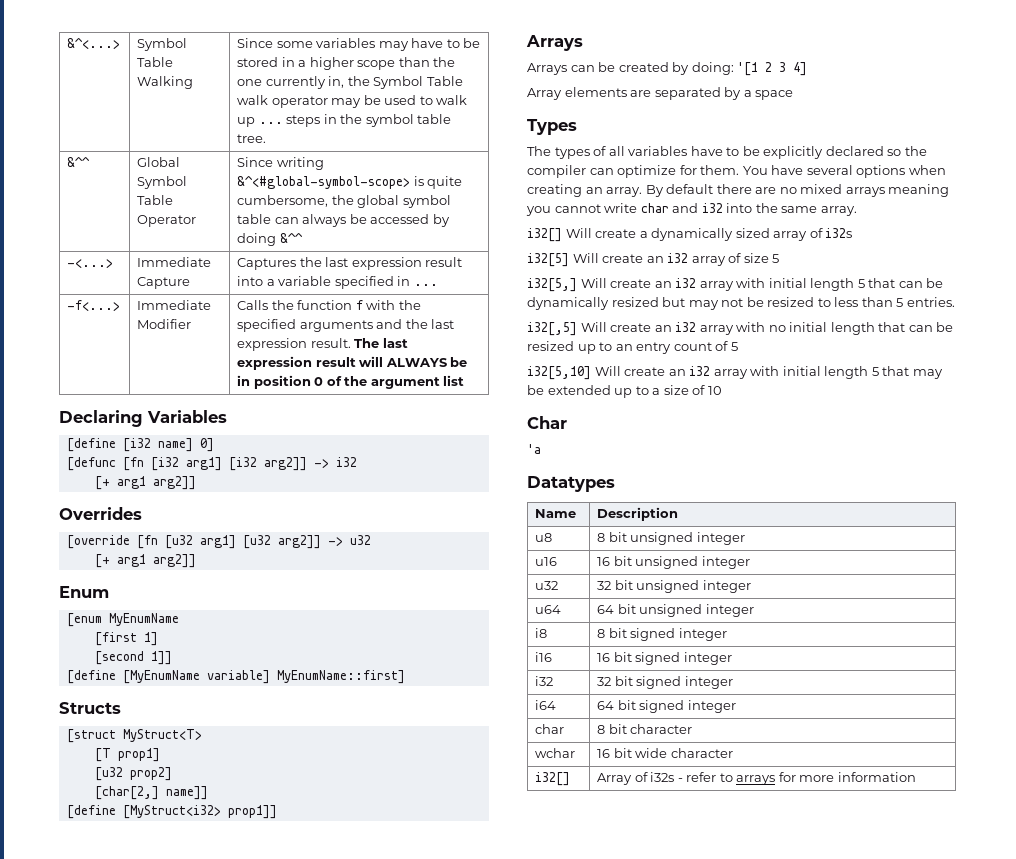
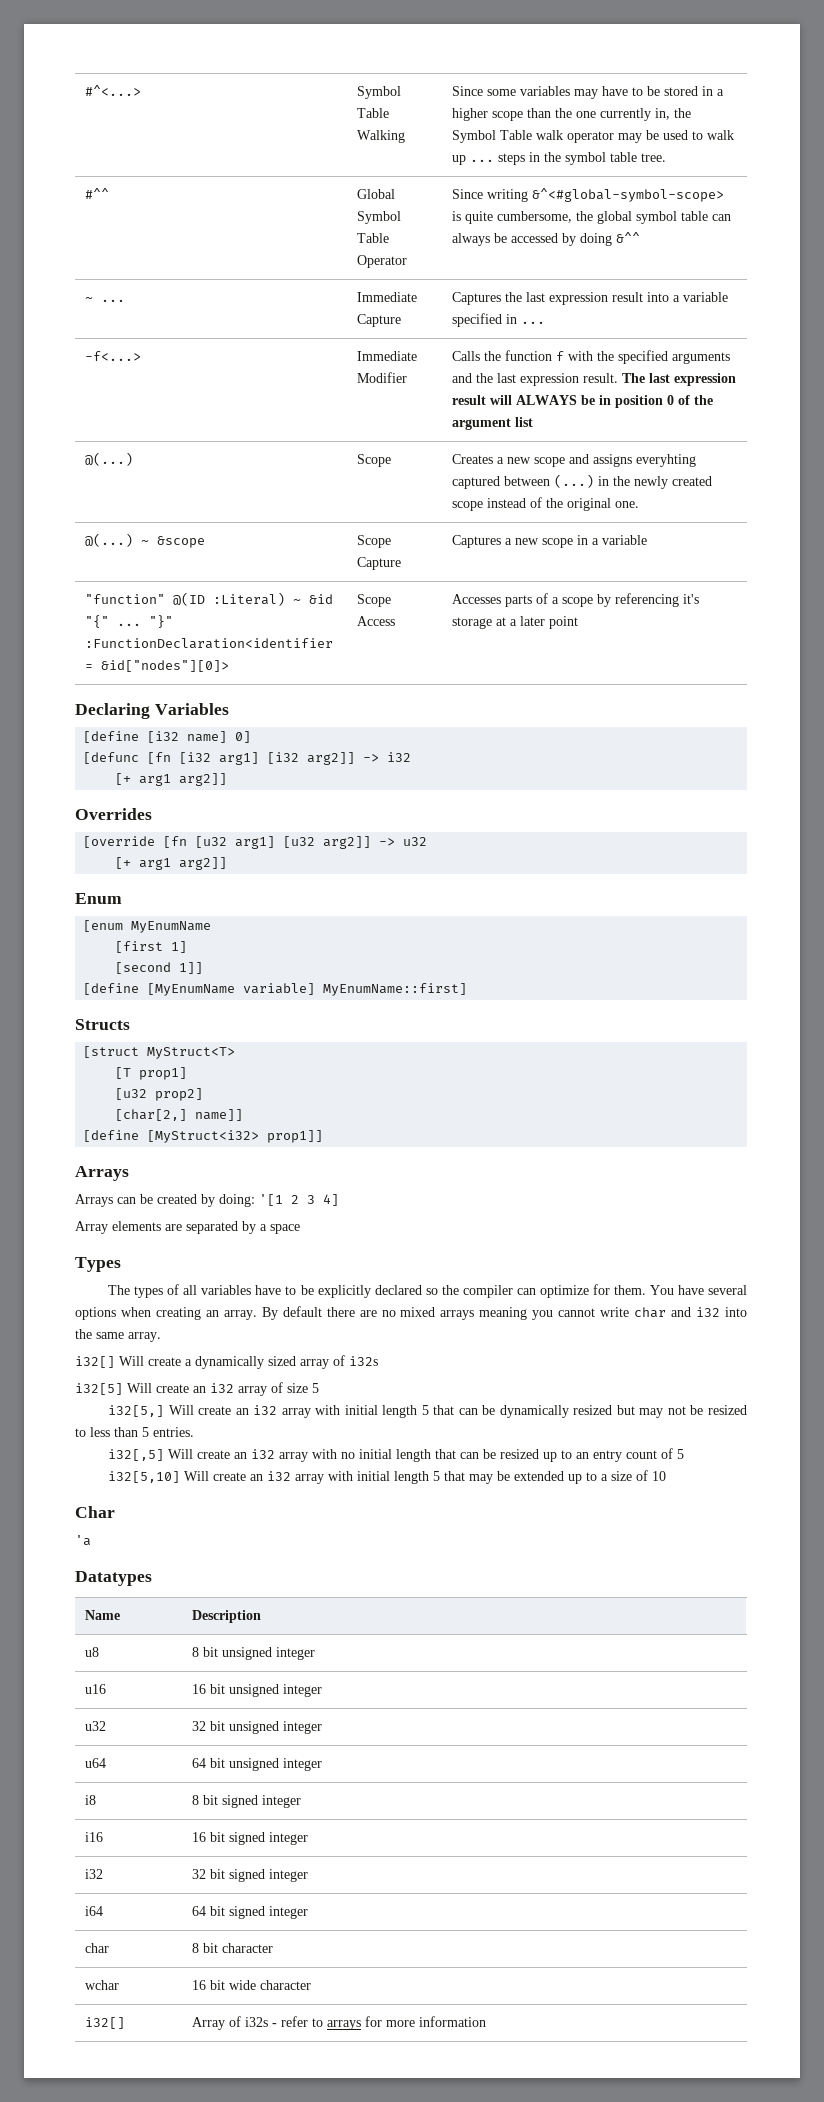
[67,38,121,49] &^<...> -> [85,85,142,96] #^<...>
[67,157,91,167] &^^ -> [85,188,110,199] #^^
[67,259,114,268] -<...> -> [85,297,126,302] ~ ...
(465, 380) none -> [85,452,134,466] [357,454,392,467] [452,454,697,467] [452,474,713,489] [452,497,640,511] [85,533,206,548] [357,535,392,548] [357,557,402,570] [452,535,648,548] [85,592,334,606] [85,615,174,628] [85,638,334,649] [85,660,230,672] [357,594,392,607] [357,616,396,626] [452,593,700,607] [452,616,579,629] // @(...) | Scope | Creates a new scope and assigns everyhting captured between (...) in the newly created scope instead of the original one. // @(...) ~ &scope | Scope Capture | Captures a new scope in a variable // "function" @(ID :Literal) ~ &id "{" ... "}" :FunctionDeclaration<identifier = &id["nodes"][0]> | Scope Access | Accesses parts of a scope by referencing it's storage at a later point

